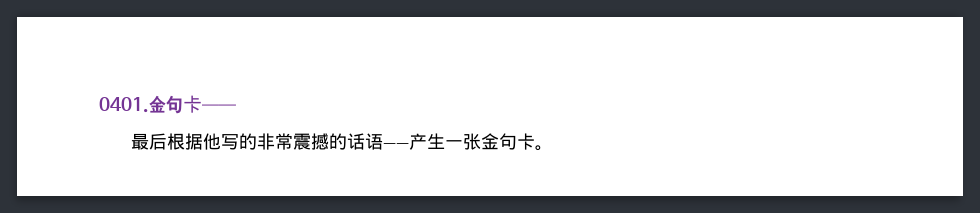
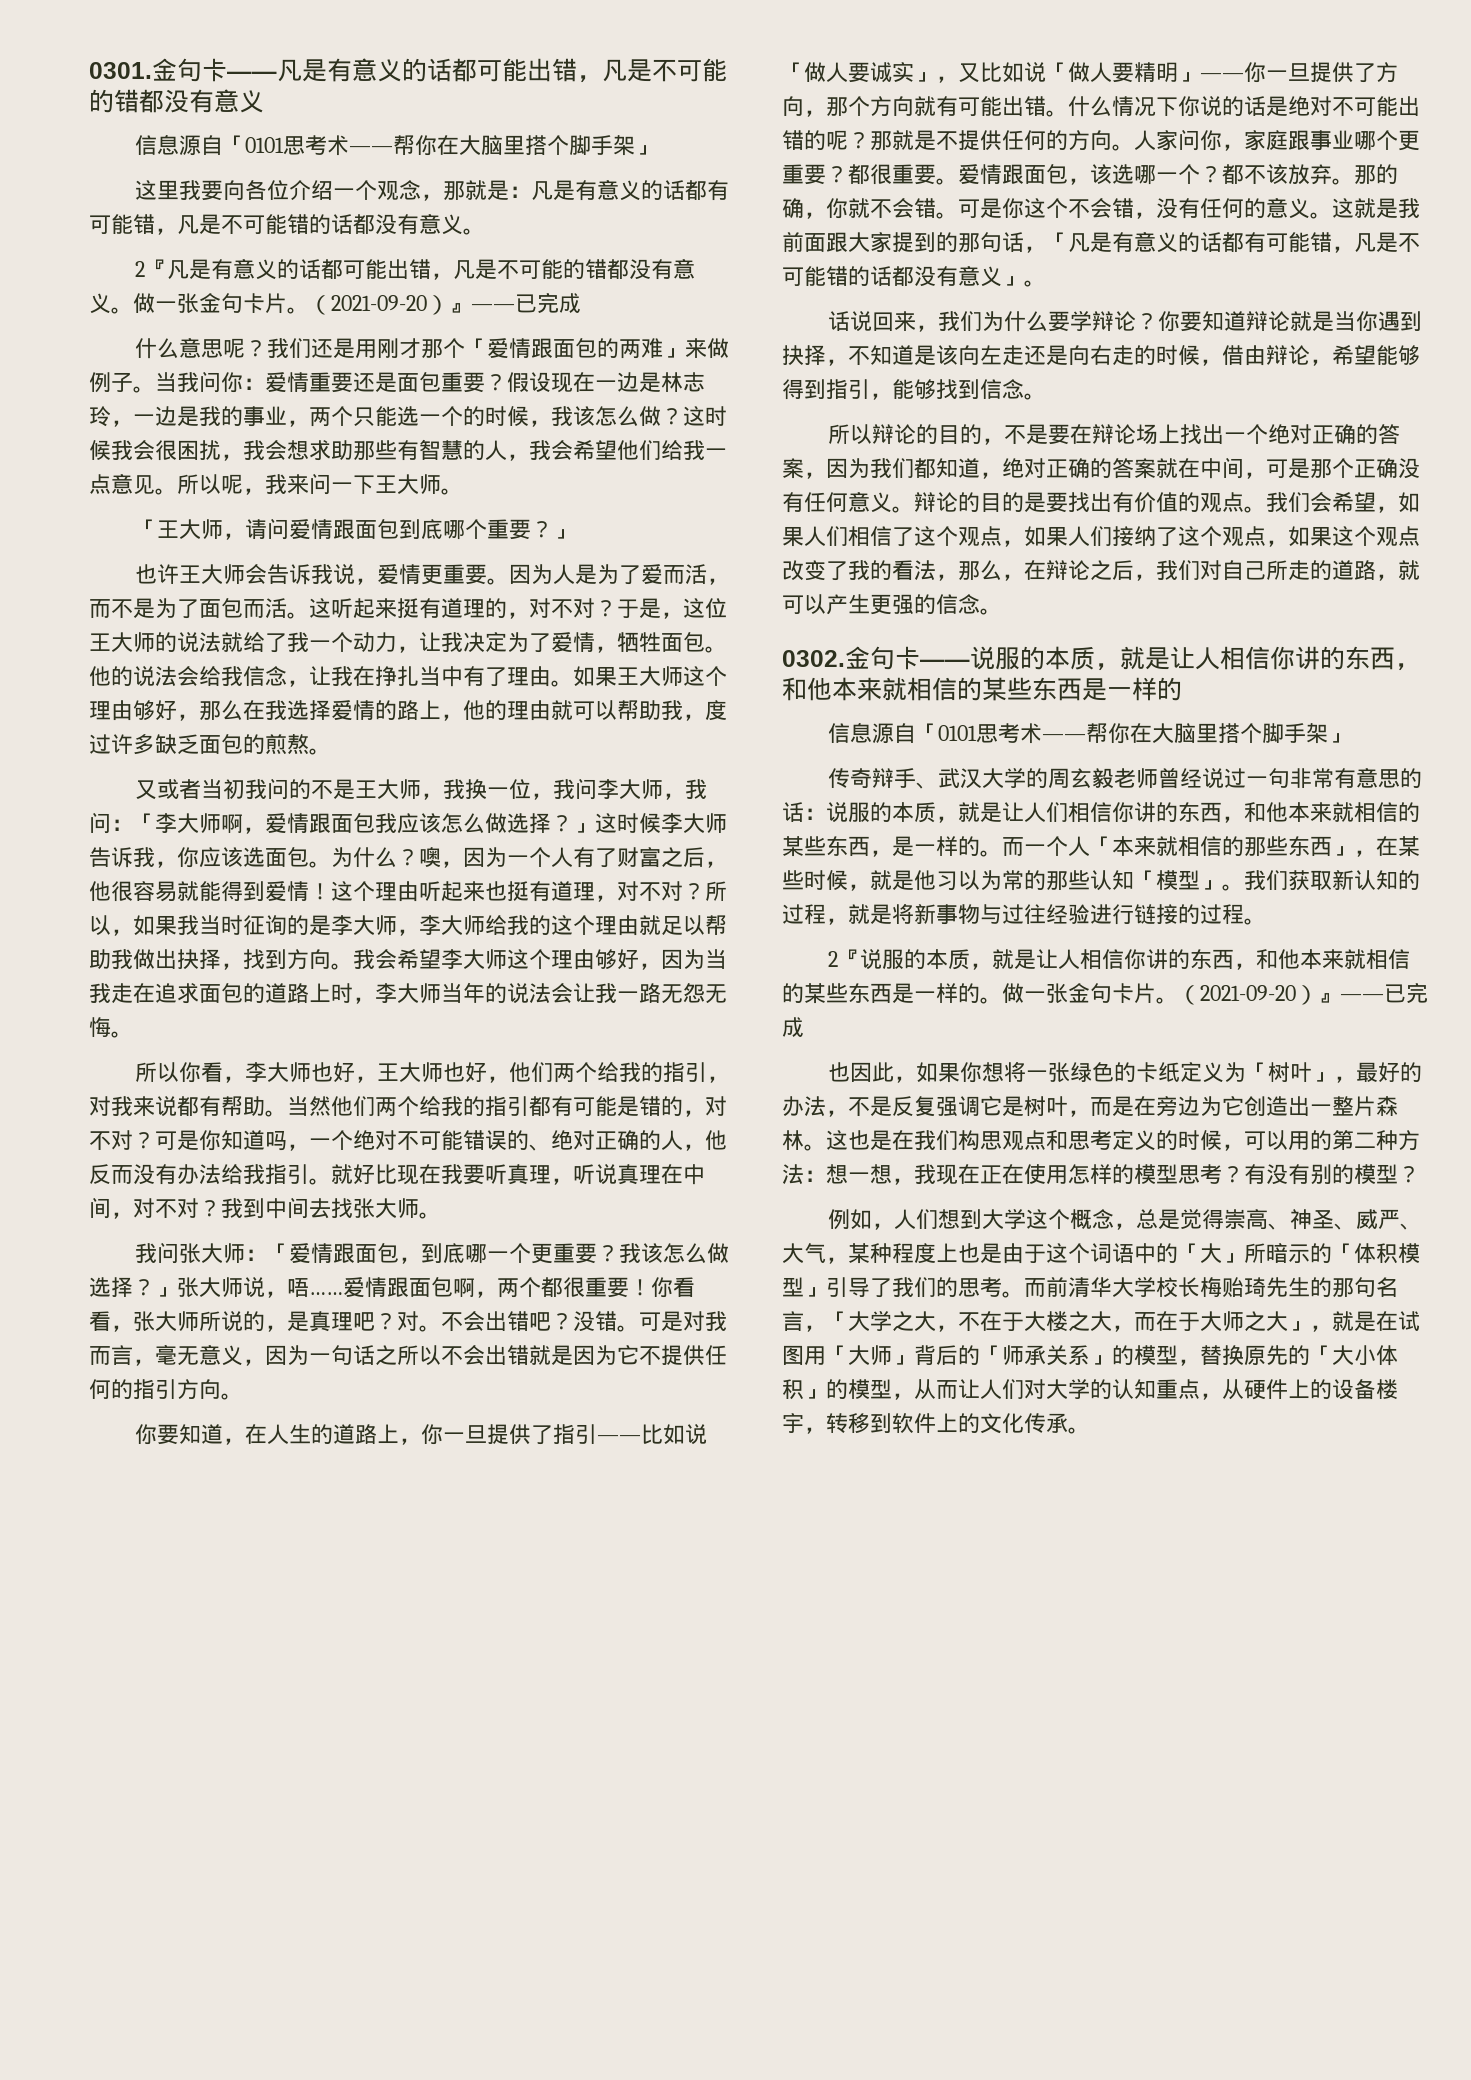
[99,95,236,114] [131,133,536,150] 0401.金句卡—— // 最后根据他写的非常震撼的话语——产生一张金句卡 -> [89,58,727,83] [89,89,264,113] [135,134,658,156] [135,179,730,201] [89,213,485,235] [135,258,696,280] [89,292,581,315] [135,337,730,359] [89,371,705,393] [89,406,727,427] [89,439,727,461] [89,473,463,495] [135,518,576,540] [135,564,730,585] [89,598,727,619] [89,632,727,653] [89,666,727,687] [89,700,727,721] [89,734,331,755] [135,778,708,800] [89,812,727,834] [89,847,727,868] [89,881,727,902] [89,915,727,936] [89,949,727,970] [89,982,727,1004] [89,1017,133,1038] [135,1062,730,1083] [89,1096,727,1117] [89,1130,727,1151] [89,1164,705,1185] [89,1197,441,1219] [135,1242,730,1264] [89,1277,695,1298] [89,1311,727,1332] [89,1344,727,1366] [89,1379,243,1400] [135,1424,708,1445] [782,62,1398,83] [782,96,1420,117] [782,129,1420,151] [782,164,1398,185] [782,197,1420,219] [782,231,1420,253] [782,265,1046,287] [828,311,1423,332] [782,345,1420,366] [782,379,1046,400] [828,424,1401,445] [782,457,1420,479] [782,491,1420,513] [782,526,1420,547] [782,560,1420,581] [782,594,1002,615] [782,646,1420,671] [782,677,1182,701] [828,722,1351,744] [828,767,1423,789] [782,802,1420,823] [782,836,1420,857] [782,870,1420,891] [782,903,1266,925] [828,949,1411,970] [782,982,1428,1005] [782,1017,804,1037] [828,1061,1423,1083] [782,1095,1398,1117] [782,1130,1420,1151] [782,1164,1420,1185] [828,1209,1423,1230] [782,1243,1420,1264] [782,1276,1398,1298] [782,1311,1420,1332] [782,1345,1398,1366] [782,1379,1398,1400] [782,1413,1068,1434] 0301.金句卡——凡是有意义的话都可能出错，凡是不可能的错都没有意义 // 信息源自「0101思考术——帮你在大脑里搭个脚手架」 // 这里我要向各位介绍一个观念，那就是：凡是有意义的话都有可能错，凡是不可能错的话都没有意义。 // 2『凡是有意义的话都可能出错，凡是不可能的错都没有意义。做一张金句卡片。（2021-09-20）』——已完成 // 什么意思呢？我们还是用刚才那个「爱情跟面包的两难」来做例子。当我问你：爱情重要还是面包重要？假设现在一边是林志玲，一边是我的事业，两个只能选一个的时候，我该怎么做？这时候我会很困扰，我会想求助那些有智慧的人，我会希望他们给我一点意见。所以呢，我来问一下王大师。 // 「王大师，请问爱情跟面包到底哪个重要？」 // 也许王大师会告诉我说，爱情更重要。因为人是为了爱而活，而不是为了面包而活。这听起来挺有道理的，对不对？于是，这位王大师的说法就给了我一个动力，让我决定为了爱情，牺牲面包。他的说法会给我信念，让我在挣扎当中有了理由。如果王大师这个理由够好，那么在我选择爱情的路上，他的理由就可以帮助我，度过许多缺乏面包的煎熬。 // 又或者当初我问的不是王大师，我换一位，我问李大师，我问：「李大师啊，爱情跟面包我应该怎么做选择？」这时候李大师告诉我，你应该选面包。为什么？噢，因为一个人有了财富之后，他很容易就能得到爱情！这个理由听起来也挺有道理，对不对？所以，如果我当时征询的是李大师，李大师给我的这个理由就足以帮助我做出抉择，找到方向。我会希望李大师这个理由够好，因为当我走在追求面包的道路上时，李大师当年的说法会让我一路无怨无悔。 // 所以你看，李大师也好，王大师也好，他们两个给我的指引，对我来说都有帮助。当然他们两个给我的指引都有可能是错的，对不对？可是你知道吗，一个绝对不可能错误的、绝对正确的人，他反而没有办法给我指引。就好比现在我要听真理，听说真理在中间，对不对？我到中间去找张大师。 // 我问张大师：「爱情跟面包，到底哪一个更重要？我该怎么做选择？」张大师说，唔……爱情跟面包啊，两个都很重要！你看看，张大师所说的，是真理吧？对。不会出错吧？没错。可是对我而言，毫无意义，因为一句话之所以不会出错就是因为它不提供任何的指引方向。 // 你要知道，在人生的道路上，你一旦提供了指引——比如说「做人要诚实」，又比如说「做人要精明」——你一旦提供了方向，那个方向就有可能出错。什么情况下你说的话是绝对不可能出错的呢？那就是不提供任何的方向。人家问你，家庭跟事业哪个更重要？都很重要。爱情跟面包，该选哪一个？都不该放弃。那的确，你就不会错。可是你这个不会错，没有任何的意义。这就是我前面跟大家提到的那句话，「凡是有意义的话都有可能错，凡是不可能错的话都没有意义」。 // 话说回来，我们为什么要学辩论？你要知道辩论就是当你遇到抉择，不知道是该向左走还是向右走的时候，借由辩论，希望能够得到指引，能够找到信念。 // 所以辩论的目的，不是要在辩论场上找出一个绝对正确的答案，因为我们都知道，绝对正确的答案就在中间，可是那个正确没有任何意义。辩论的目的是要找出有价值的观点。我们会希望，如果人们相信了这个观点，如果人们接纳了这个观点，如果这个观点改变了我的看法，那么，在辩论之后，我们对自己所走的道路，就可以产生更强的信念。 // 0302.金句卡——说服的本质，就是让人相信你讲的东西，和他本来就相信的某些东西是一样的 // 信息源自「0101思考术——帮你在大脑里搭个脚手架」 // 传奇辩手、武汉大学的周玄毅老师曾经说过一句非常有意思的话：说服的本质，就是让人们相信你讲的东西，和他本来就相信的某些东西，是一样的。而一个人「本来就相信的那些东西」，在某些时候，就是他习以为常的那些认知「模型」。我们获取新认知的过程，就是将新事物与过往经验进行链接的过程。 // 2『说服的本质，就是让人相信你讲的东西，和他本来就相信的某些东西是一样的。做一张金句卡片。（2021-09-20）』——已完成 // 也因此，如果你想将一张绿色的卡纸定义为「树叶」，最好的办法，不是反复强调它是树叶，而是在旁边为它创造出一整片森林。这也是在我们构思观点和思考定义的时候，可以用的第二种方法：想一想，我现在正在使用怎样的模型思考？有没有别的模型？ // 例如，人们想到大学这个概念，总是觉得崇高、神圣、威严、大气，某种程度上也是由于这个词语中的「大」所暗示的「体积模型」引导了我们的思考。而前清华大学校长梅贻琦先生的那句名言，「大学之大，不在于大楼之大，而在于大师之大」，就是在试图用「大师」背后的「师承关系」的模型，替换原先的「大小体积」的模型，从而让人们对大学的认知重点，从硬件上的设备楼宇，转移到软件上的文化传承

